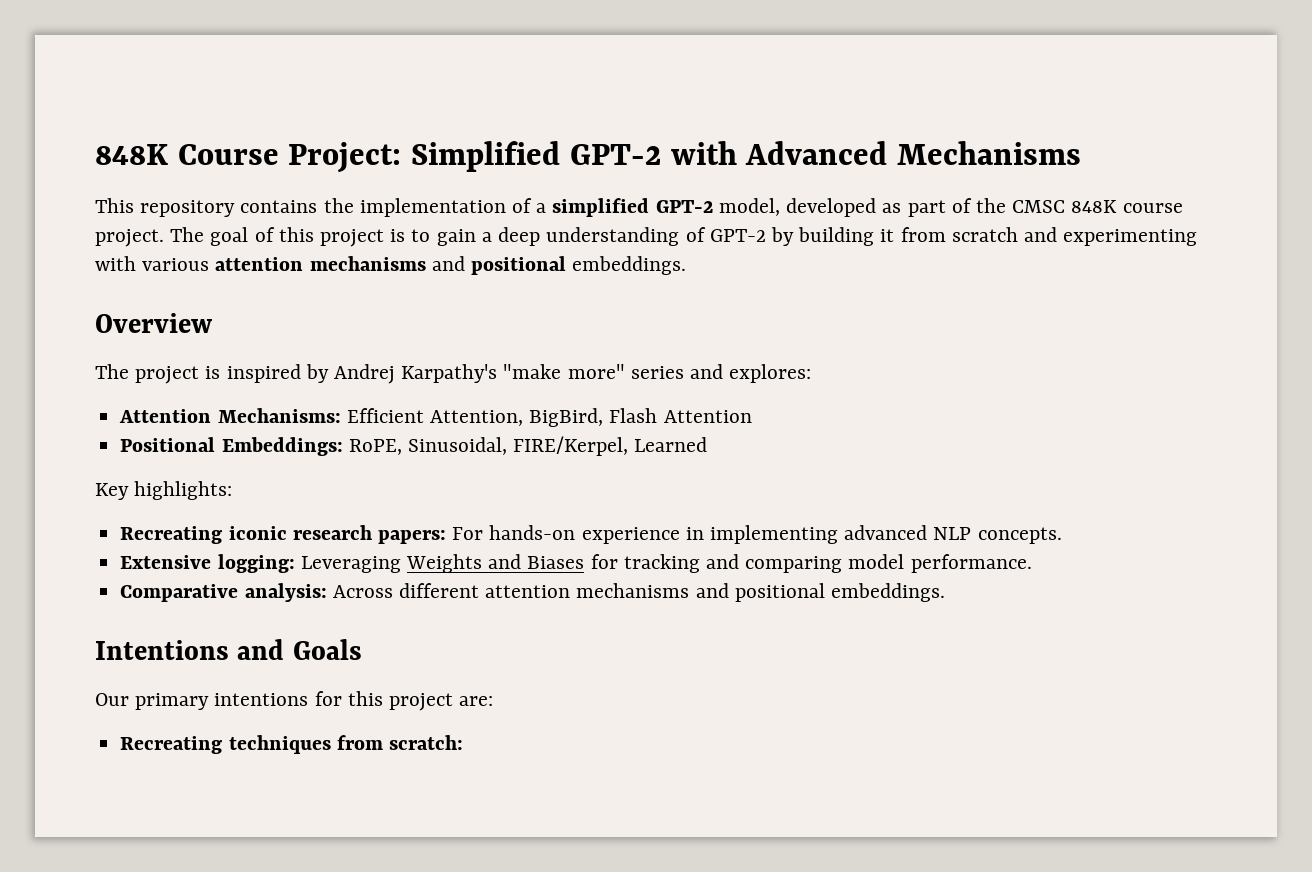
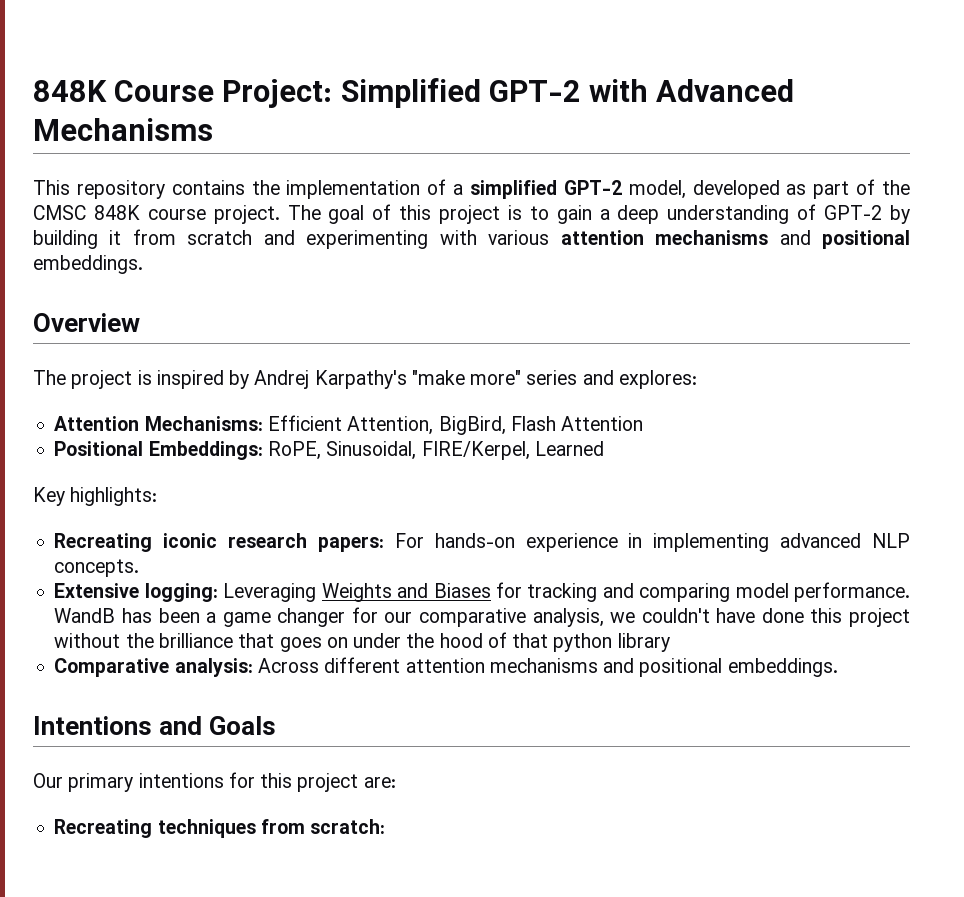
(1032, 563) none -> [54,607,911,627] [54,632,670,652] WandB has been a game changer for our comparative analysis, we couldn't have done this project without the brilliance that goes on under the hood of that python library

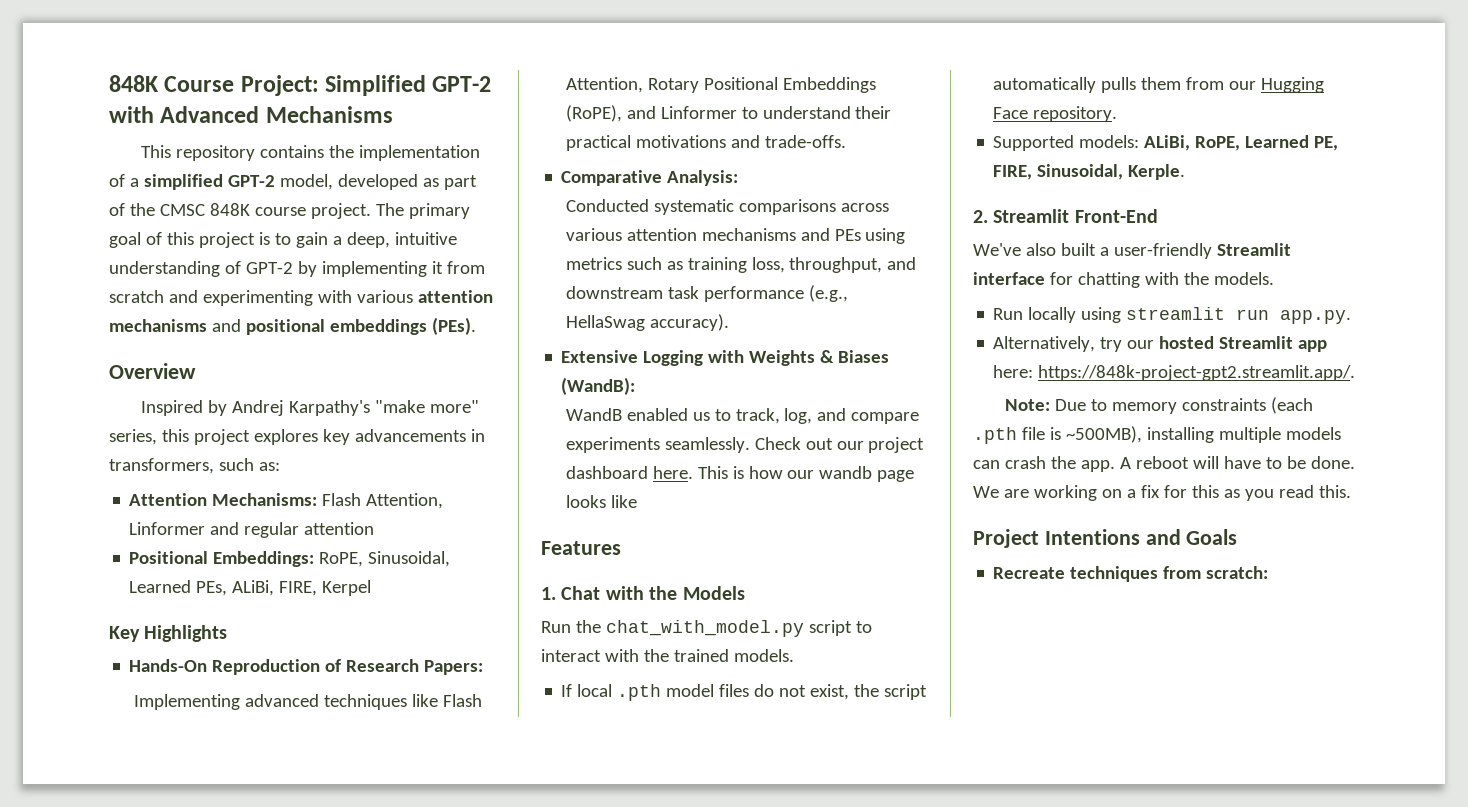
(321, 212) none -> [408,203,470,219] primary
[617,205,660,224] deep -> [346,232,457,248] deep, intuitive
[33,230,98,249] building -> [321,261,427,277] implementing
[33,255,143,274] embeddings. -> [329,317,476,335] embeddings (PEs).
[33,370,224,389] The project is inspired -> [140,400,203,416] Inspired
[526,370,697,389] [54,415,644,435] series and explores: // Attention Mechanisms: Efficient Attention, BigBird, Flash Attention -> [109,429,485,445] [109,458,280,474] [129,493,444,509] [129,522,375,538] series, this project explores key advancements in transformers, such as: // Attention Mechanisms: Flash Attention, Linformer and regular attention
[421,441,604,460] [33,487,158,506] [54,533,911,552] [54,559,140,577] [54,582,910,602] [54,607,911,627] [54,632,670,652] [54,657,838,677] [33,716,277,735] [33,772,396,792] [54,819,153,838] FIRE/Kerpel, Learned // Key highlights: // Recreating iconic research papers: For hands-on experience in implementing advanced NLP concepts. // Extensive logging: Leveraging Weights and Biases for tracking and comparing model performance. WandB has been a game changer for our comparative analysis, we couldn't have done this project without the brilliance that goes on under the hood of that python library // Comparative analysis: Across different attention mechanisms and positional embeddings. // Intentions and Goals // Our primary intentions for this project are: // Recreating -> [129,580,372,596] [109,625,228,642] [129,659,484,675] [133,694,482,710] [565,77,876,93] [565,105,892,122] [565,135,846,151] [561,170,739,186] [565,199,889,215] [565,228,906,244] [565,257,917,273] [565,285,848,302] [565,314,729,331] [561,350,890,366] [561,377,636,395] [565,408,920,424] [565,437,925,453] [565,466,915,482] [565,495,637,508] [541,541,621,555] [541,586,745,600] [541,620,872,637] [541,649,794,662] [561,684,928,701] [993,77,1325,93] [993,106,1118,122] [993,135,1339,151] [993,164,1186,180] [973,209,1158,223] [973,243,1291,259] [973,272,1274,288] [993,307,1352,324] [993,336,1328,352] [993,365,1356,381] [1004,397,1313,414] [973,426,1341,444] [973,456,1355,472] [973,485,1351,501] [973,529,1238,548] [993,567,1066,579] Learned PEs, ALiBi, FIRE, Kerpel // Key Highlights // Hands-On Reproduction of Research Papers: // Implementing advanced techniques like Flash Attention, Rotary Positional Embeddings (RoPE), and Linformer to understand their practical motivations and trade-offs. // Comparative Analysis: // Conducted systematic comparisons across various attention mechanisms and PEs using metrics such as training loss, throughput, and downstream task performance (e.g., HellaSwag accuracy). // Extensive Logging with Weights & Biases (WandB): // WandB enabled us to track, log, and compare experiments seamlessly. Check out our project dashboard here. This is how our wandb page looks like // Features // 1. Chat with the Models // Run the chat_with_model.py script to interact with the trained models. // If local .pth model files do not exist, the script automatically pulls them from our Hugging Face repository. // Supported models: ALiBi, RoPE, Learned PE, FIRE, Sinusoidal, Kerple. // 2. Streamlit Front-End // We've also built a user-friendly Streamlit interface for chatting with the models. // Run locally using streamlit run app.py. // Alternatively, try our hosted Streamlit app here: https://848k-project-gpt2.streamlit.app/. // Note: Due to memory constraints (each .pth file is ~500MB), installing multiple models can crash the app. A reboot will have to be done. We are working on a fix for this as you read this. // Project Intentions and Goals // Recreate

